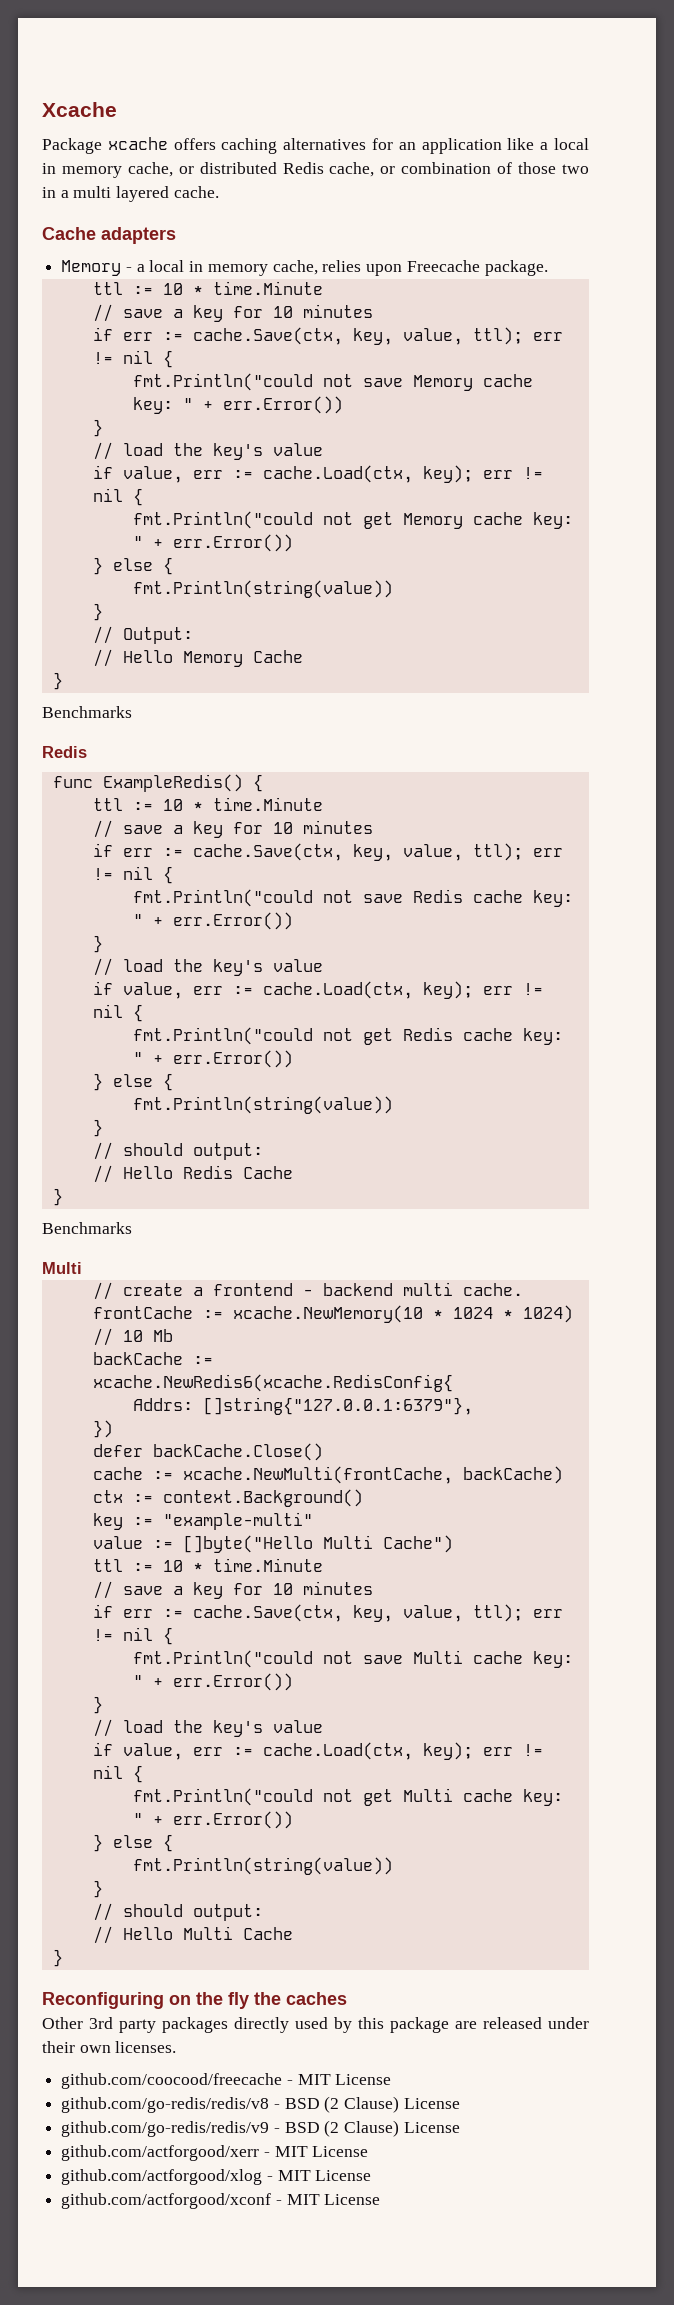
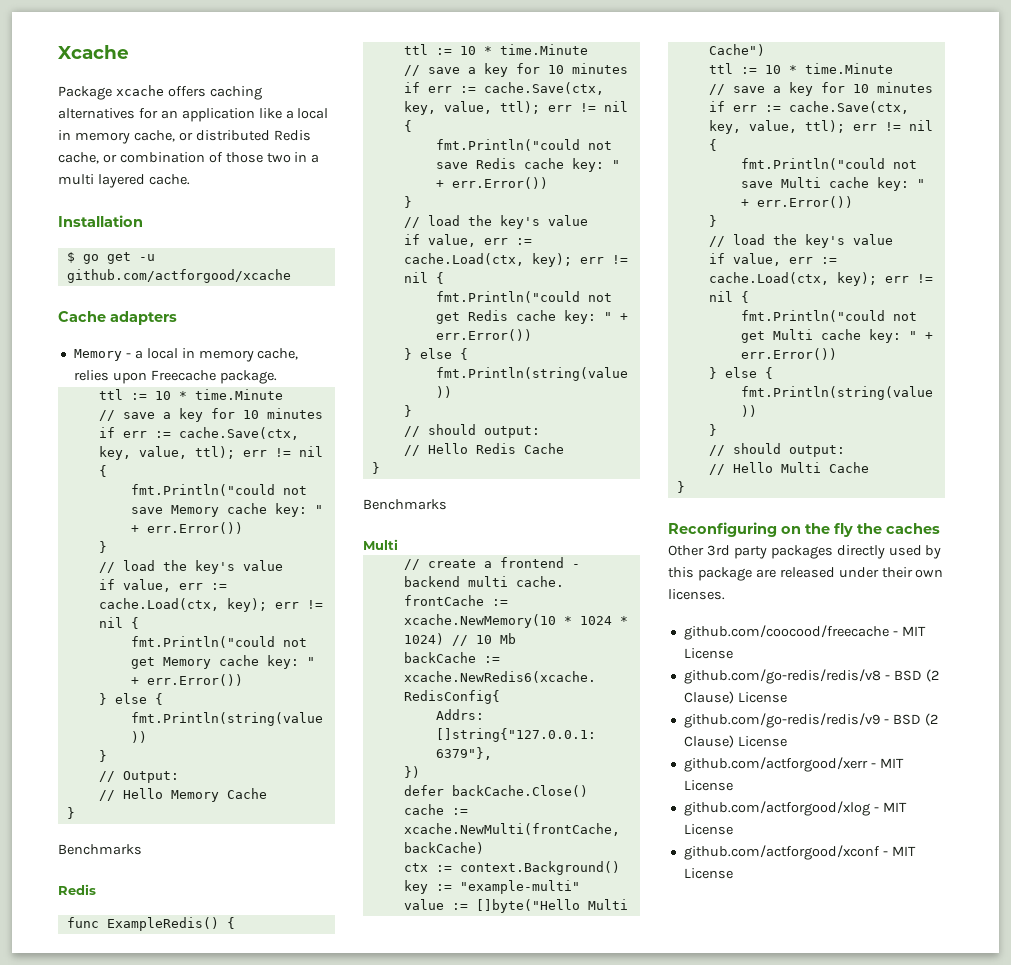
(219, 192) none -> [58,215,143,227] [66,252,155,264] [66,269,291,283] // Installation // $ go get -u github.com/actforgood/xcache

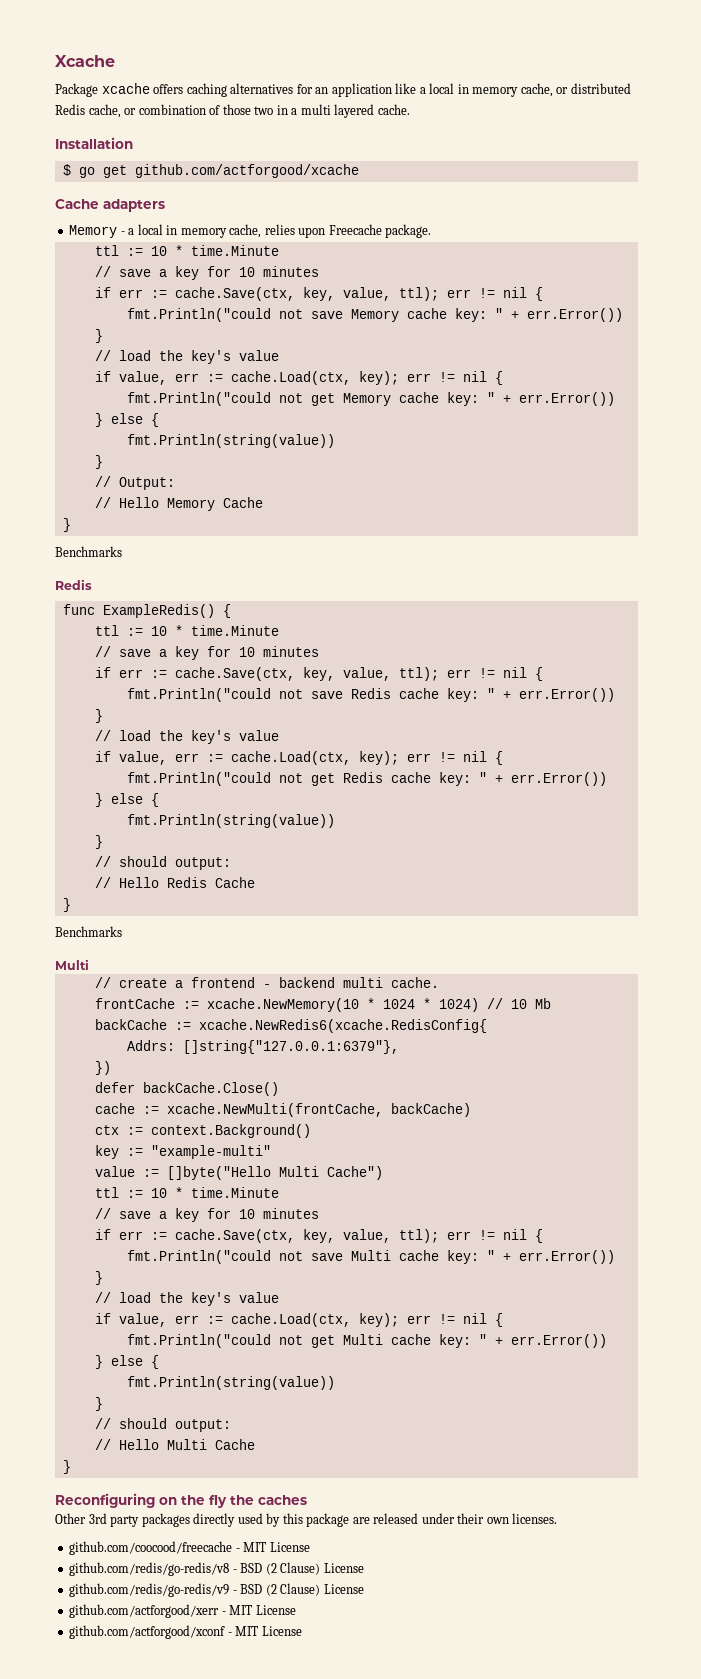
[138,254,155,261] -u -> (127, 171) none
[683,669,939,684] [683,691,787,704] [683,713,880,728] github.com/go-redis/redis/v8 - BSD (2 Clause) License // github.com/go-redis/redis/v9 -> [69,1562,364,1576] [69,1583,230,1597] github.com/redis/go-redis/v8 - BSD (2 Clause) License // github.com/redis/go-redis/v9
[683,801,907,816] [683,824,733,835] // github.com/actforgood/xlog - MIT License -> (296, 1610) none

